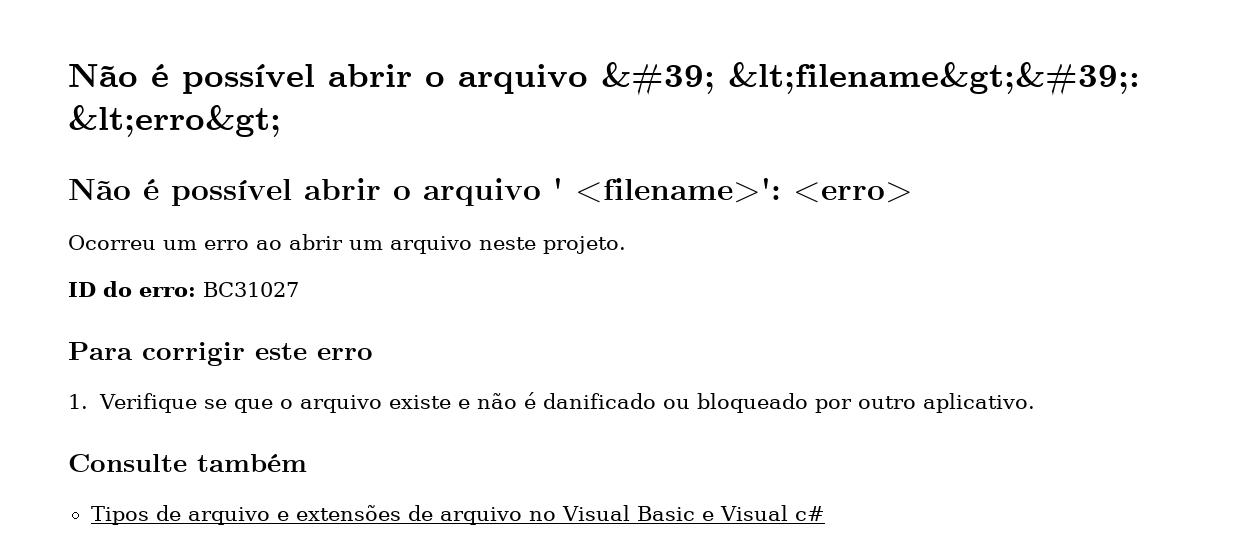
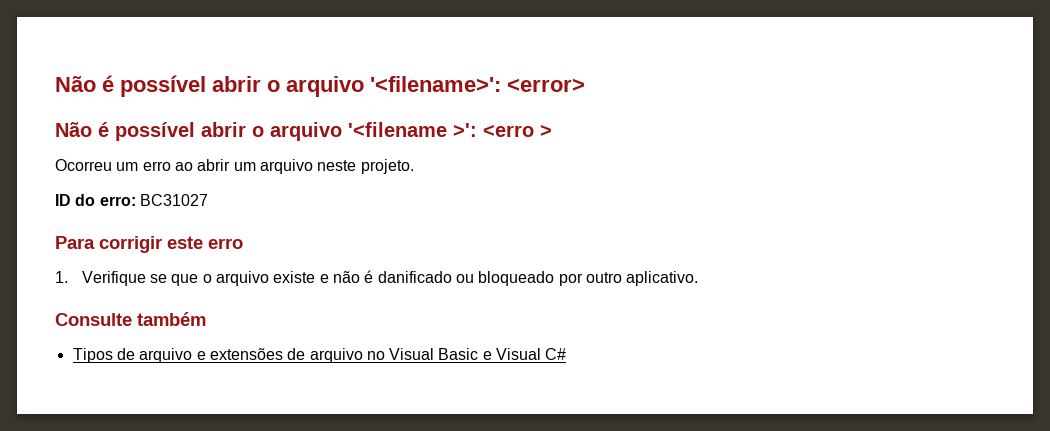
[68,62,1140,96] [68,105,281,137] [68,177,913,206] Não é possível abrir o arquivo &#39; &lt;filename&gt;&#39;: &lt;erro&gt; // Não é possível abrir o arquivo ' <filename>': <erro> -> [55,75,585,97] [55,122,552,141] Não é possível abrir o arquivo '<filename>': <error> // Não é possível abrir o arquivo '<filename >': <erro >
[794,506,825,521] c# -> [545,348,567,360] C#

